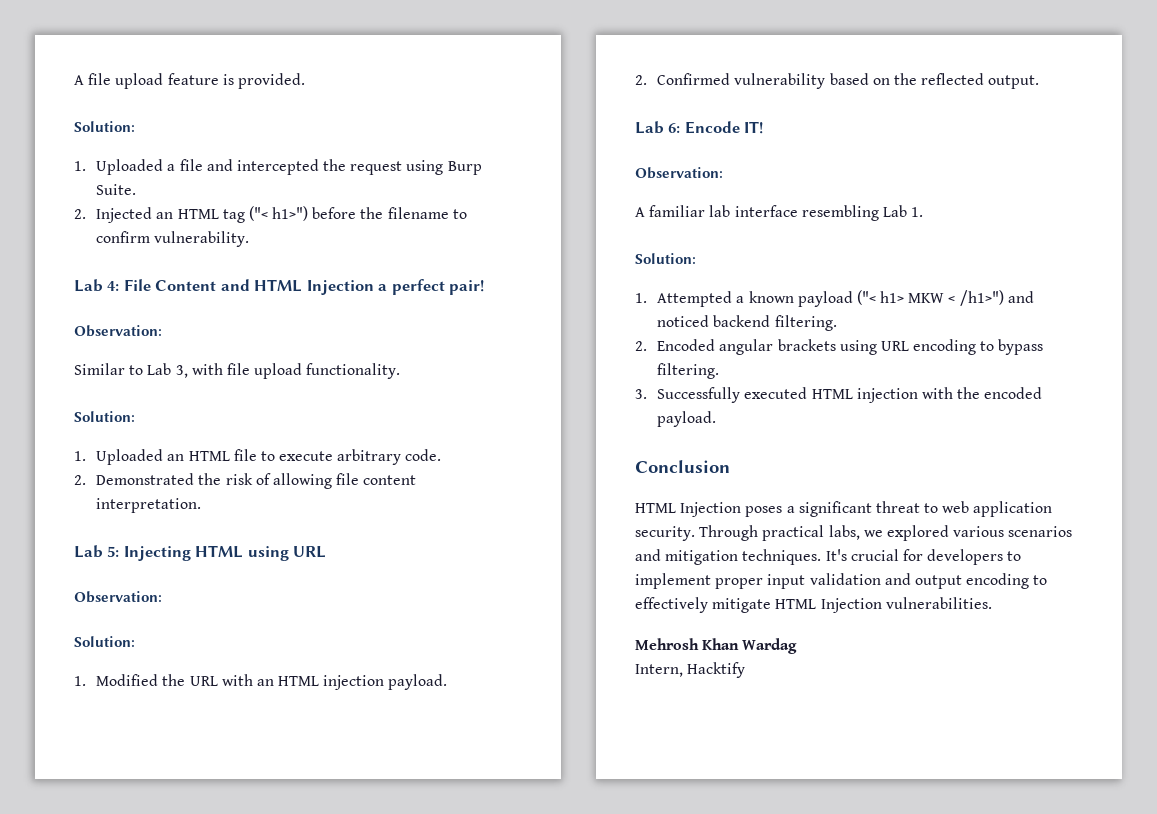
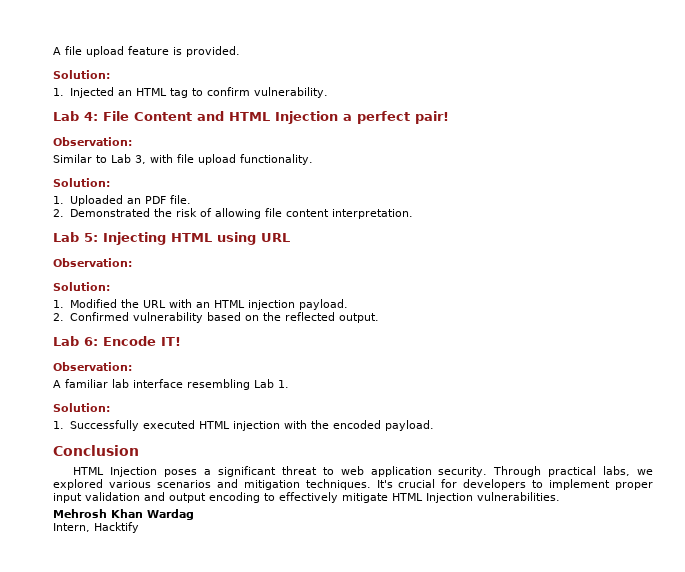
[96,159,482,175] [96,184,137,195] [74,206,449,223] Uploaded a file and intercepted the request using Burp Suite. // 2. Injected an HTML tag ("< h1>") before the filename -> [69,87,188,98] Injected an HTML tag
[188,449,442,465] HTML file to execute arbitrary code. -> [144,195,191,204] PDF file.
[657,290,1034,307] [657,315,837,331] [635,339,1044,355] [657,363,720,379] [635,389,647,399] Attempted a known payload ("< h1> MKW < /h1>") and noticed backend filtering. // 2. Encoded angular brackets using URL encoding to bypass filtering. // 3. -> (64, 425) none

